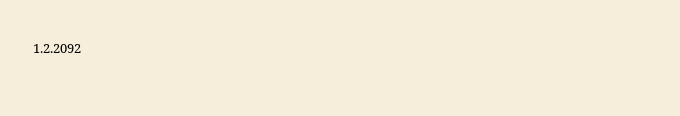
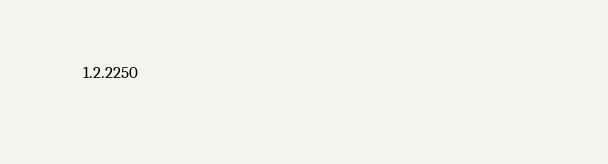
[33,44,81,53] 1.2.2092 -> [83,66,138,78] 1.2.2250

